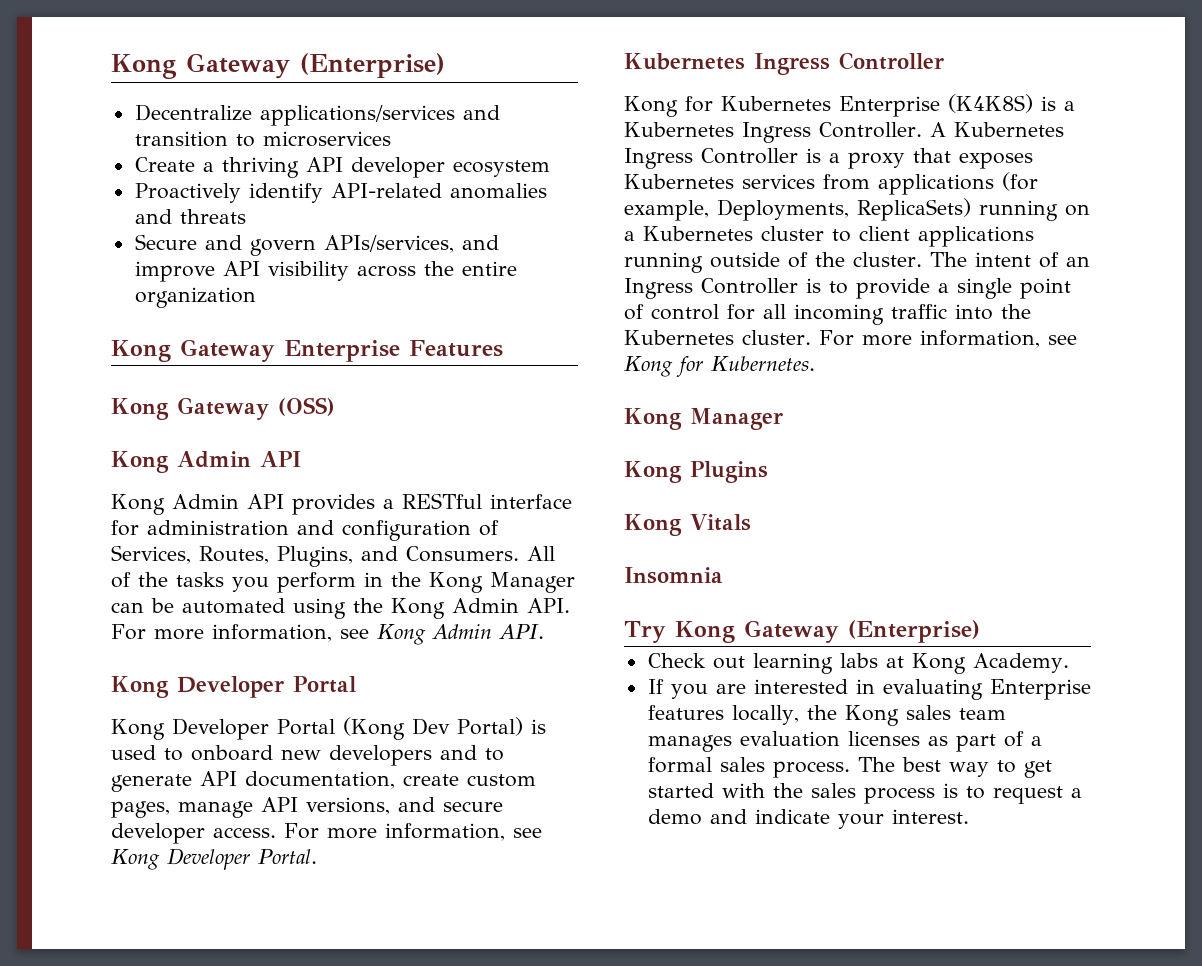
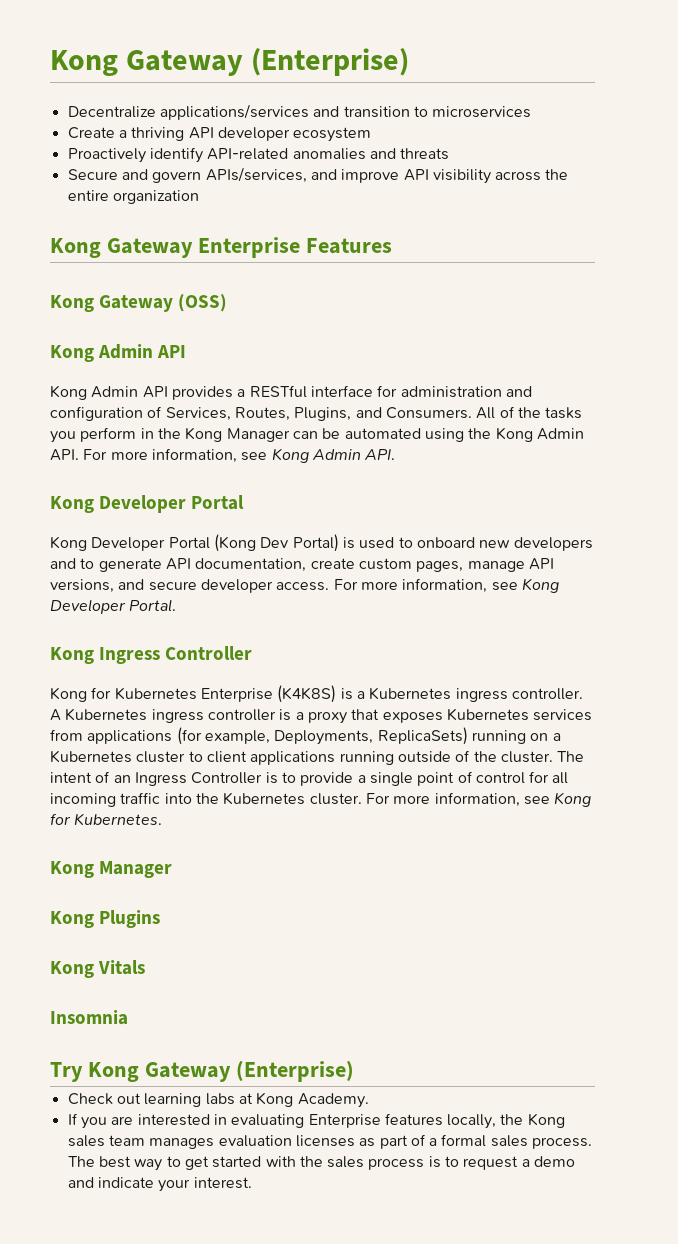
[624,53,745,70] Kubernetes -> [50,647,94,664] Kong
[742,122,1064,143] [624,148,798,169] Ingress Controller. A Kubernetes Ingress Controller -> [455,688,583,702] [50,708,276,723] ingress controller. A Kubernetes ingress controller

